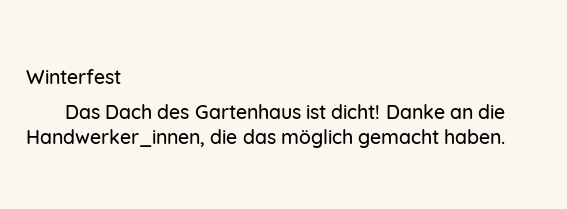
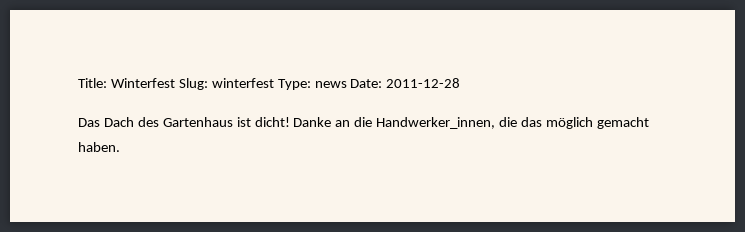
(26, 76) none -> [78,78,107,88] Title:
(121, 76) none -> [178,78,461,90] Slug: winterfest Type: news Date: 2011-12-28

